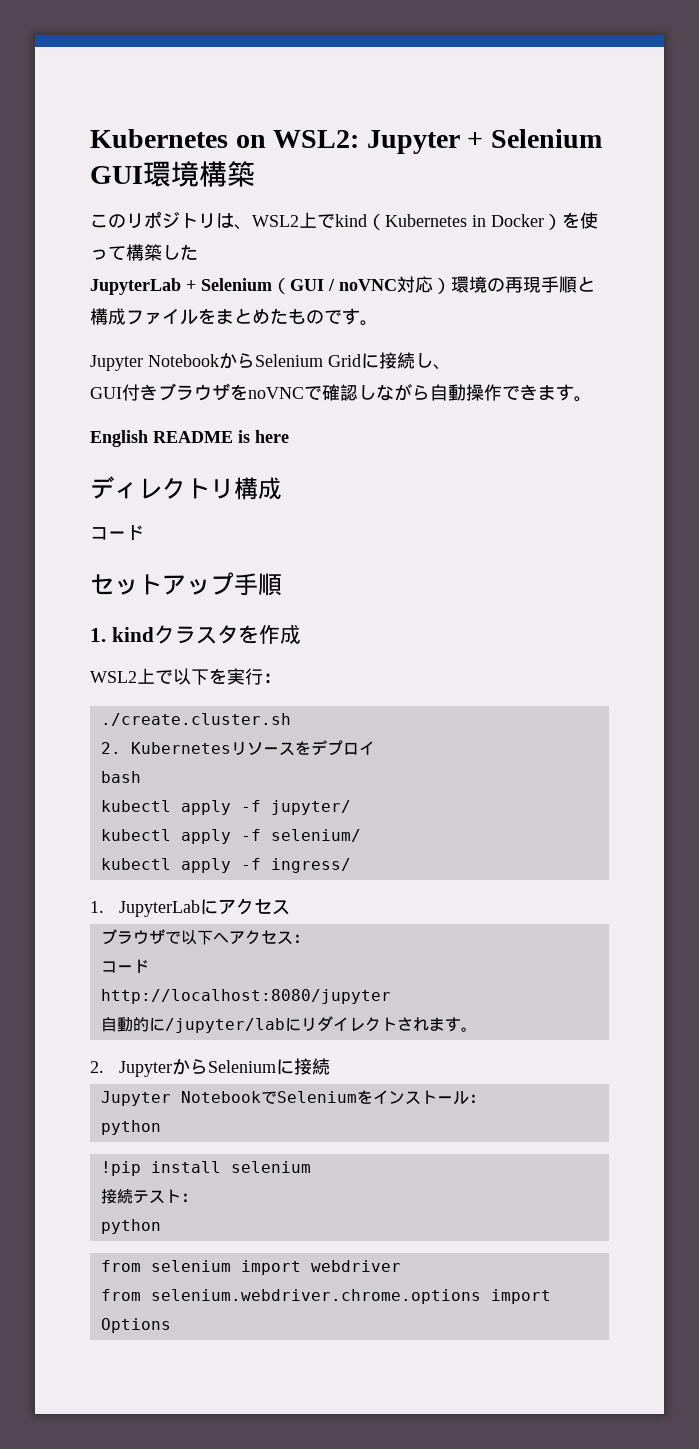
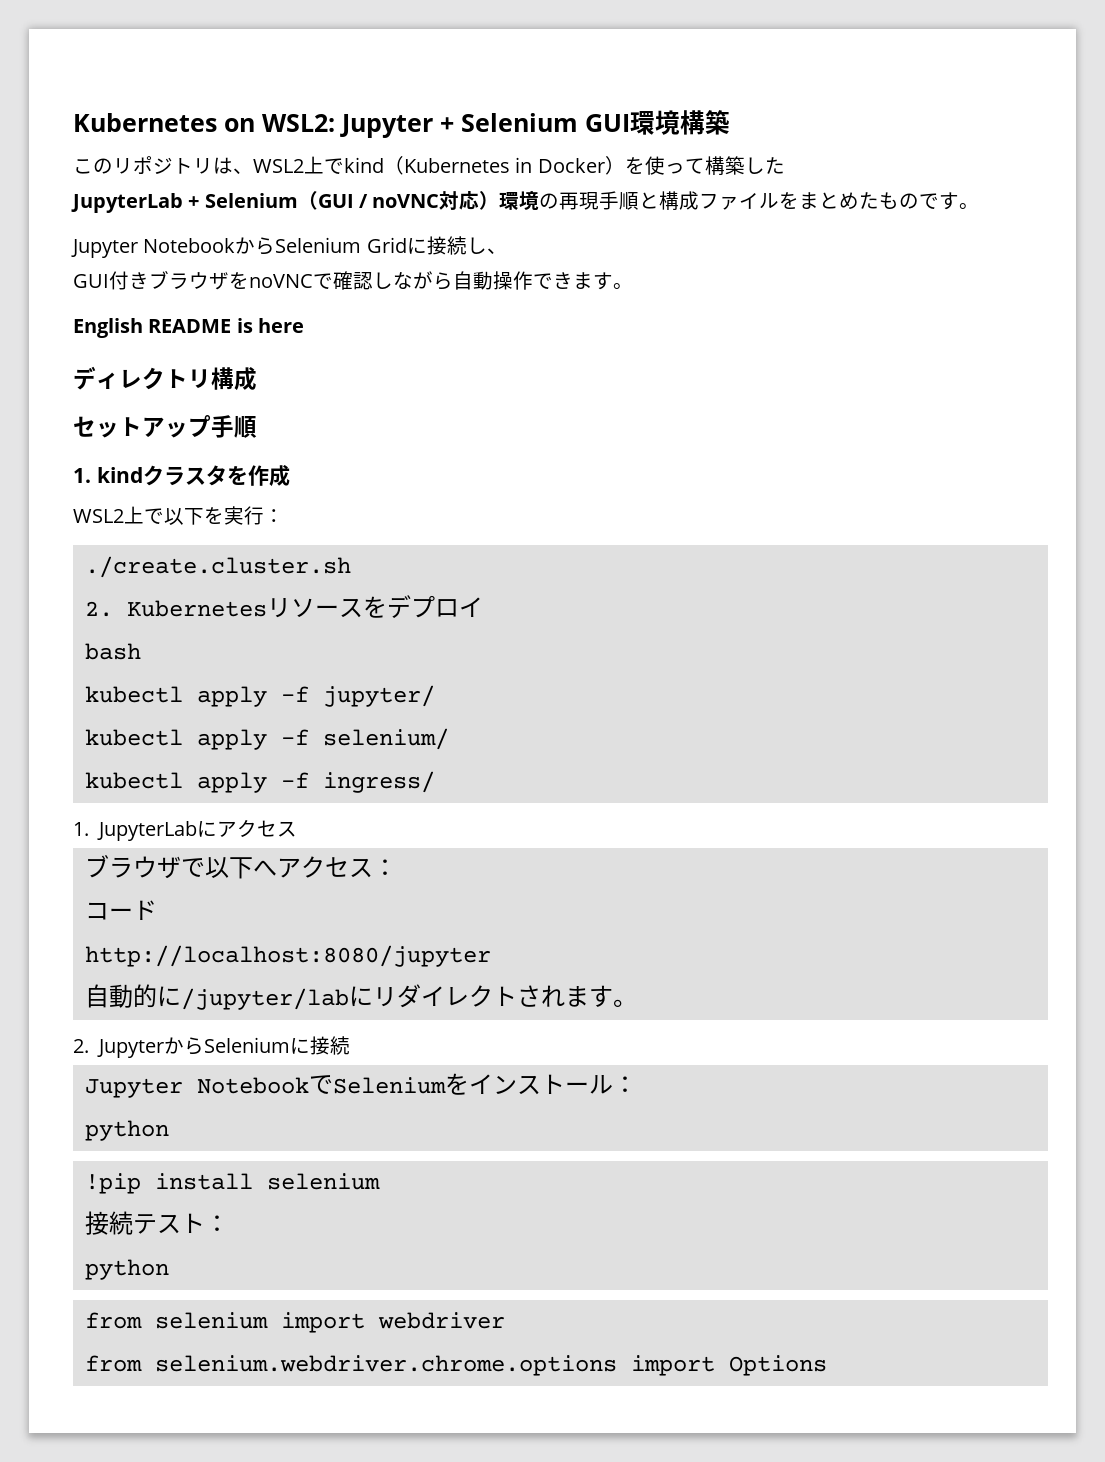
[90,525,144,541] // コード -> (257, 379) none

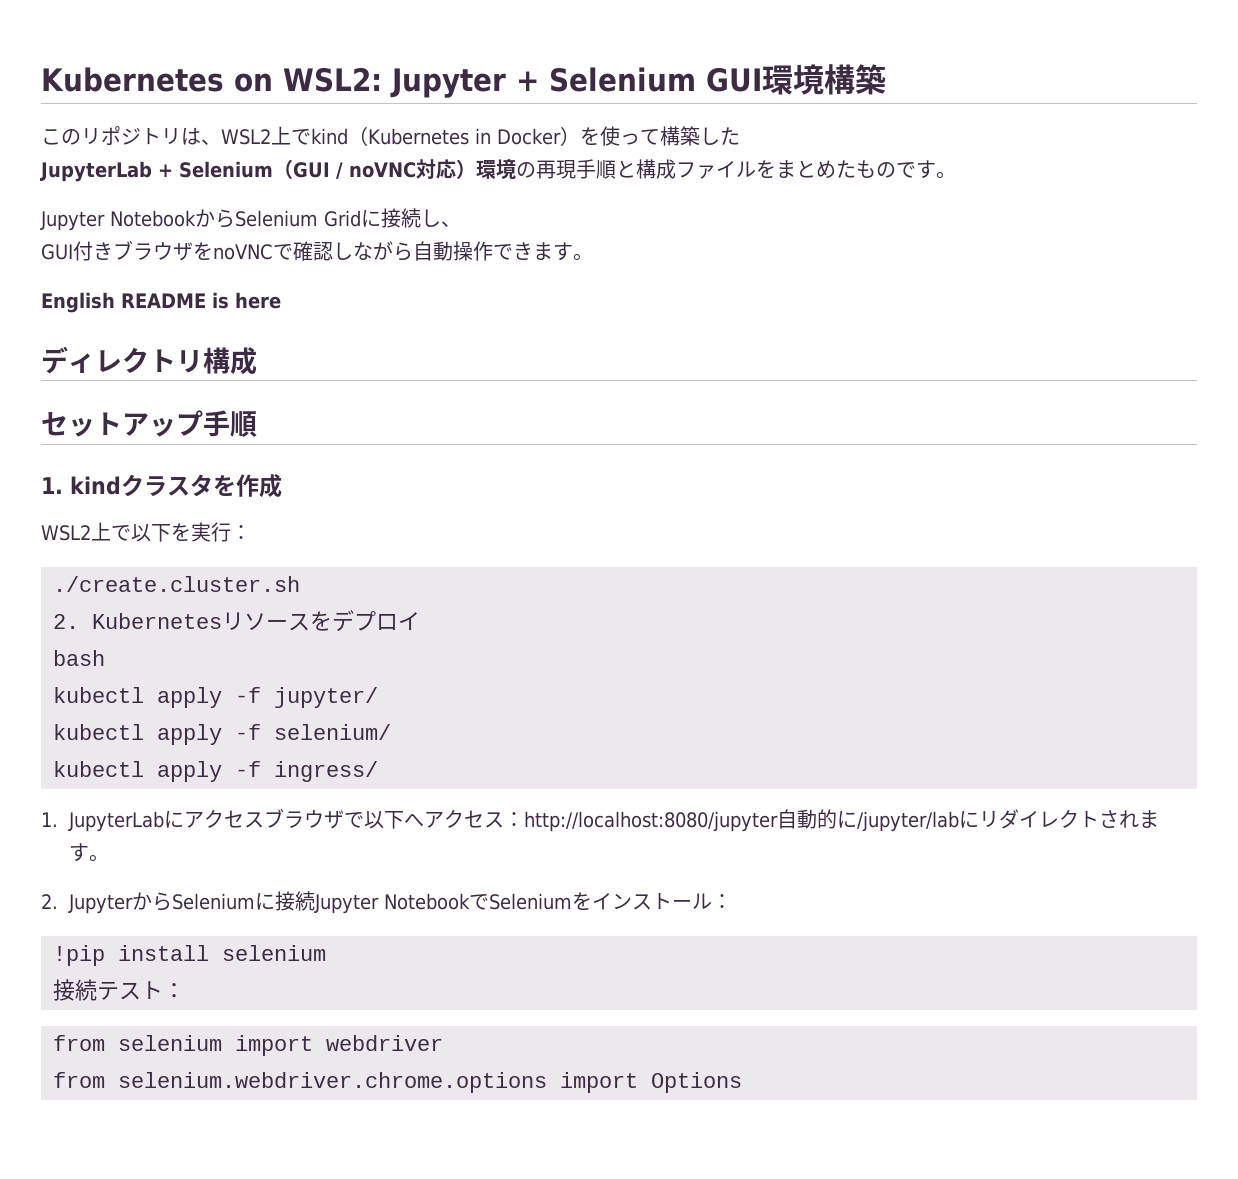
(297, 829) // -> (264, 820) none
[84,900,157,920] // コード // -> (524, 819) none
(491, 956) // -> (778, 821) none
(350, 1045) // -> (315, 901) none
[84,1120,169,1141] // python -> (732, 901) none
[84,1259,169,1280] // python -> (185, 990) none

